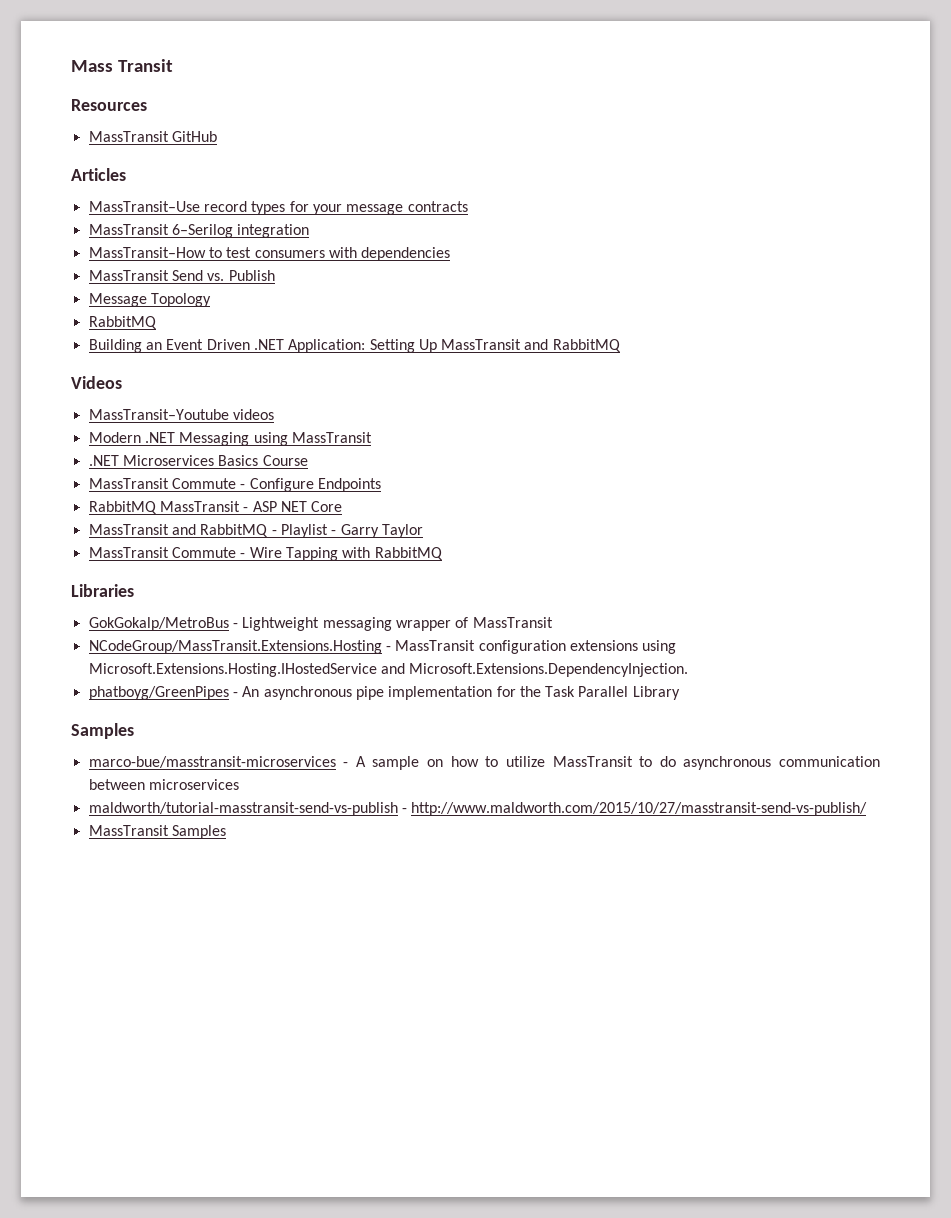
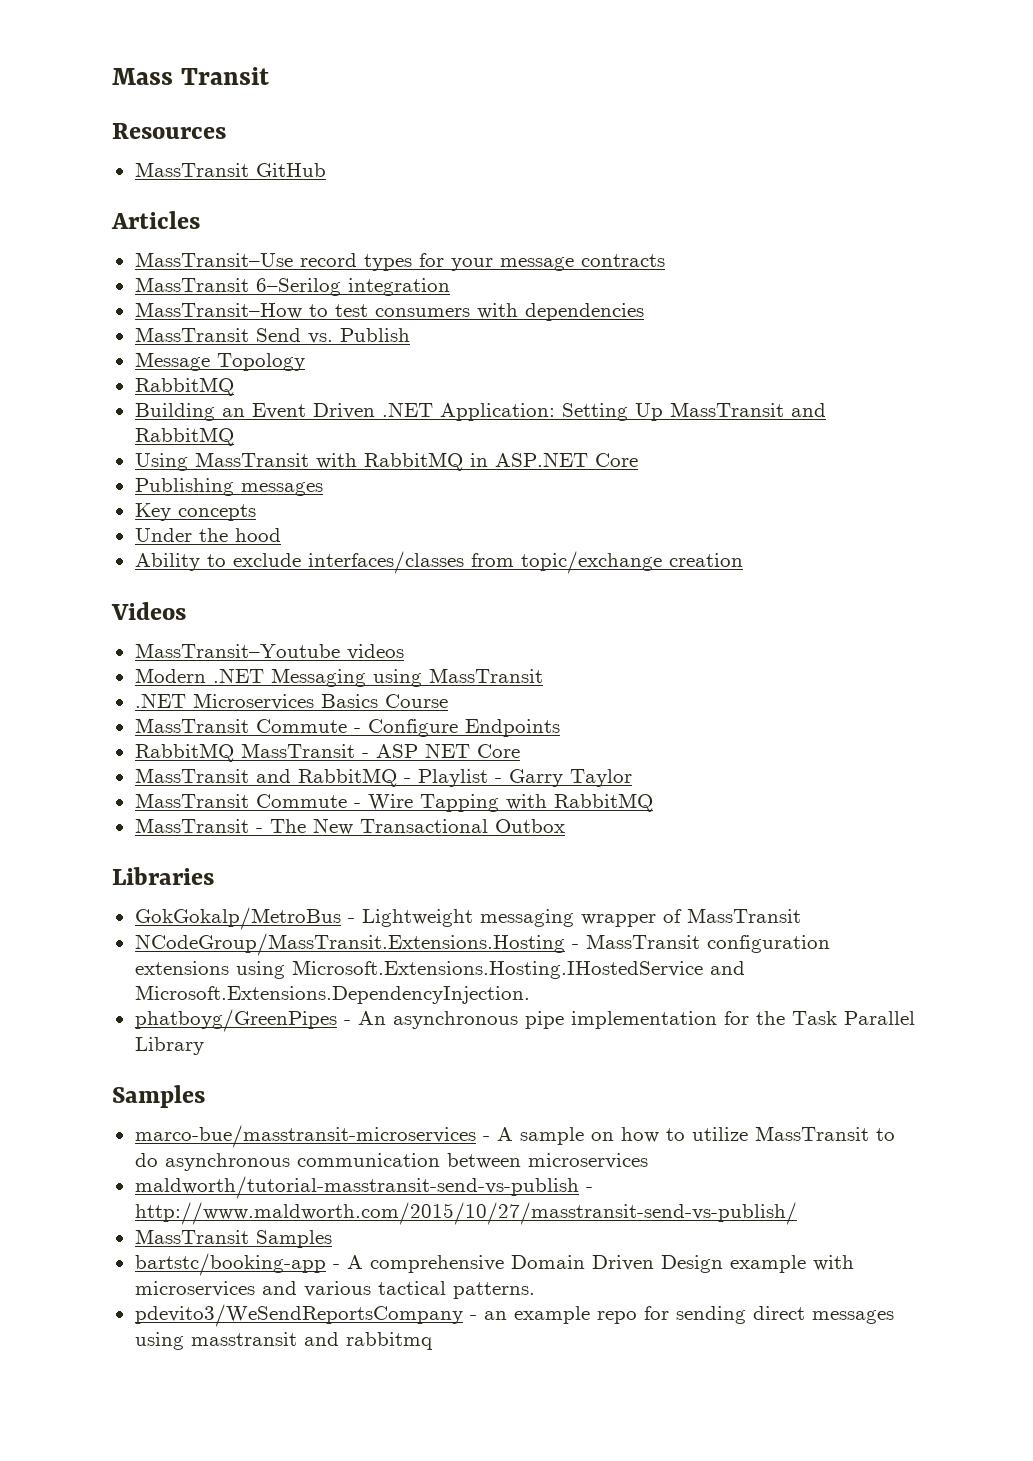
(621, 345) none -> [134,452,638,471] [134,478,323,496] [134,503,256,521] [134,528,281,542] [134,551,743,574] // Using MassTransit with RabbitMQ in ASP.NET Core // Publishing messages // Key concepts // Under the hood // Ability to exclude interfaces/classes from topic/exchange creation
(443, 553) none -> [134,818,565,835] // MassTransit - The New Transactional Outbox
(226, 832) none -> [134,1253,854,1276] [134,1281,535,1299] [134,1304,894,1327] [134,1332,433,1350] // bartstc/booking-app - A comprehensive Domain Driven Design example with microservices and various tactical patterns. // pdevito3/WeSendReportsCompany - an example repo for sending direct messages using masstransit and rabbitmq

